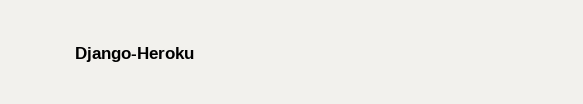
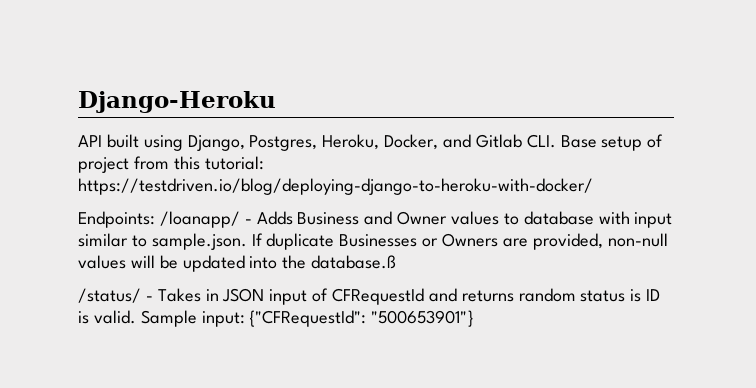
(194, 54) none -> [78,134,664,151] [78,156,264,173] [78,178,593,195] [78,211,673,228] [78,233,668,250] [78,255,397,272] [78,288,661,305] [78,310,475,327] // API built using Django, Postgres, Heroku, Docker, and Gitlab CLI. Base setup of project from this tutorial: https://testdriven.io/blog/deploying-django-to-heroku-with-docker/ // Endpoints: /loanapp/ - Adds Business and Owner values to database with input similar to sample.json. If duplicate Businesses or Owners are provided, non-null values will be updated into the database.ß // /status/ - Takes in JSON input of CFRequestId and returns random status is ID is valid. Sample input: {"CFRequestId": "500653901"}

